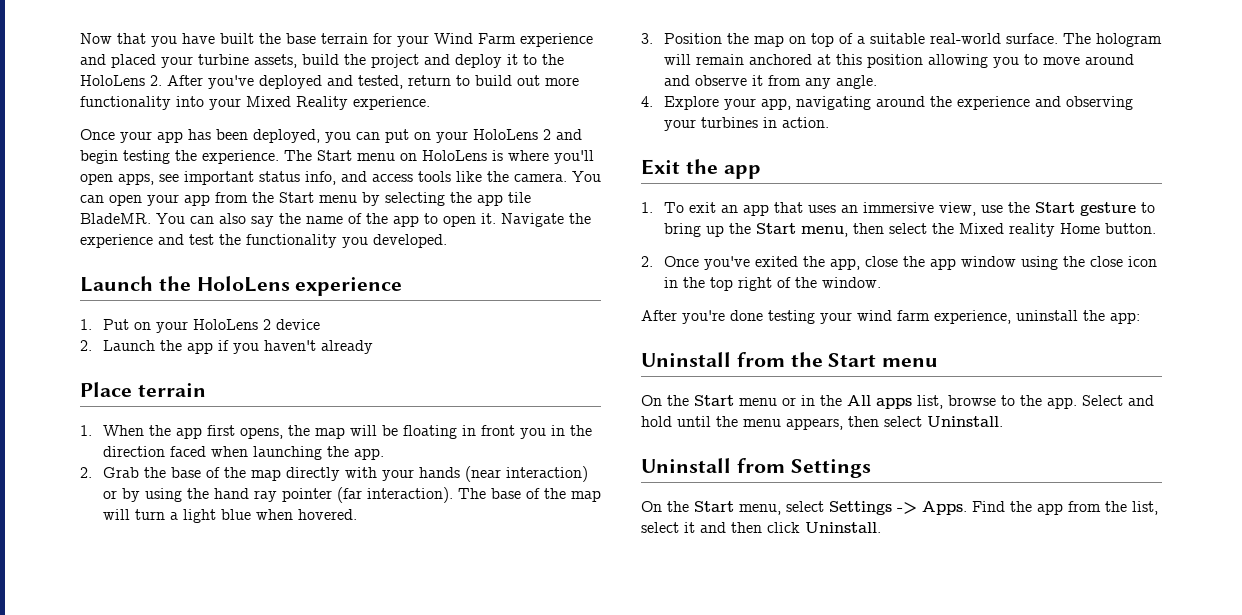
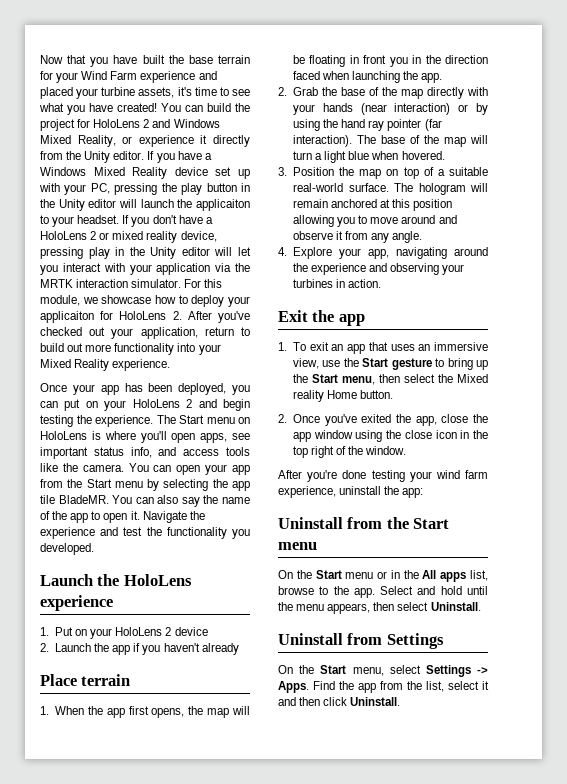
[302,54,564,68] [80,75,403,89] build the project and deploy it to the HoloLens 2. After you've deployed and tested, -> [177,87,250,96] [39,103,250,115] [40,119,220,131] [40,135,250,147] [40,151,212,163] [40,167,250,179] [39,183,250,195] [40,199,250,211] [40,215,213,227] [40,231,217,243] [40,247,251,259] [40,263,250,275] [40,279,223,288] [40,295,250,307] [40,311,250,323] [40,327,198,339] it's time to see what you have created! You can build the project for HoloLens 2 and Windows Mixed Reality, or experience it directly from the Unity editor. If you have a Windows Mixed Reality device set up with your PC, pressing the play button in the Unity editor will launch the applicaiton to your headset. If you don't have a HoloLens 2 or mixed reality device, pressing play in the Unity editor will let you interact with your application via the MRTK interaction simulator. For this module, we showcase how to deploy your applicaiton for HoloLens 2. After you've checked out your application,

